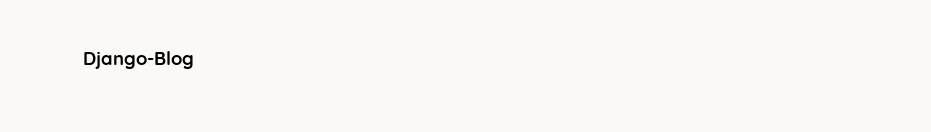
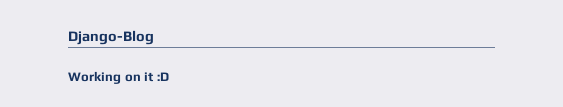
(194, 60) none -> [68,71,169,84] // Working on it :D

